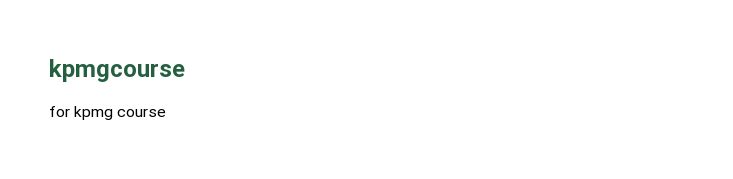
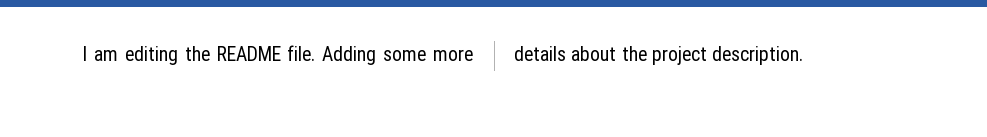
[49,59,185,82] [49,106,167,120] kpmgcourse // for kpmg course -> [82,45,804,65] I am editing the README file. Adding some more details about the project description.

